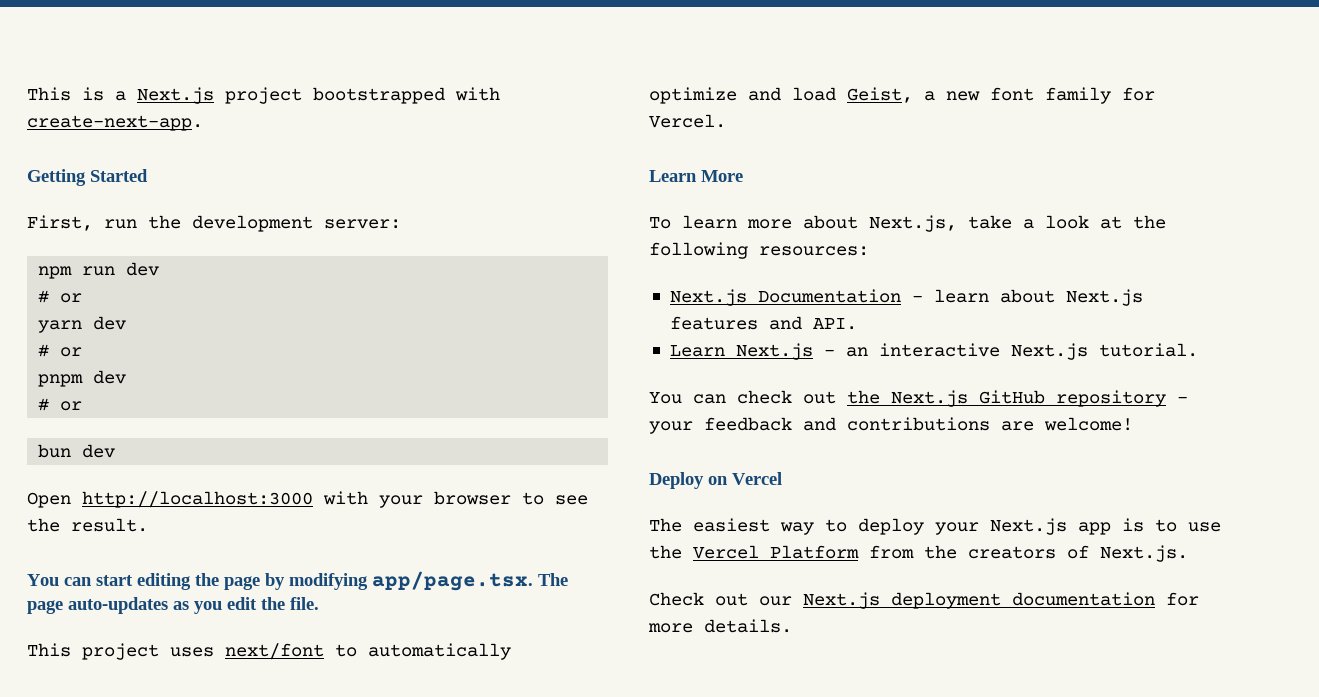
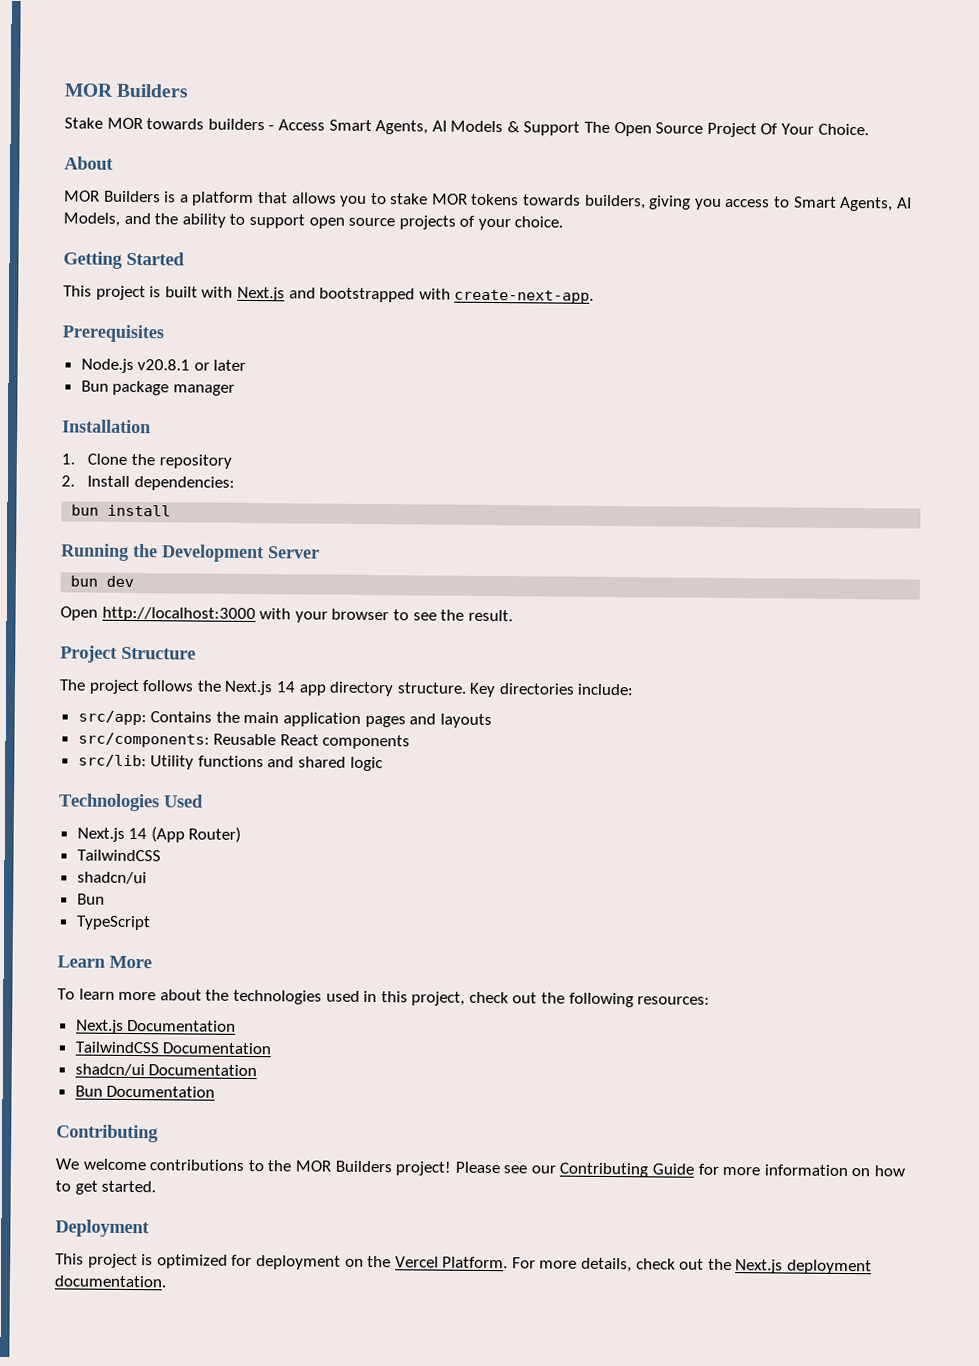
[27,87,500,104] [27,115,203,131] [27,169,148,186] [27,215,401,232] [38,262,160,279] [38,290,83,303] [38,316,127,333] [38,344,83,357] [38,370,127,387] [38,398,83,411] This is a Next.js project bootstrapped with create-next-app. // Getting Started // First, run the development server: // npm run dev // # or // yarn dev // # or // pnpm dev // # or -> [64,83,190,98] [64,117,869,138] [64,156,114,170] [64,190,912,212] [63,212,564,231] [63,251,185,269] [63,285,595,304] [62,324,164,343] [80,358,247,374] [80,380,235,396] [62,419,151,434] [61,453,232,469] [61,475,236,491] [71,504,172,517] [61,543,320,563] MOR Builders // Stake MOR towards builders - Access Smart Agents, AI Models & Support The Open Source Project Of Your Choice. // About // MOR Builders is a platform that allows you to stake MOR tokens towards builders, giving you access to Smart Agents, AI Models, and the ability to support open source projects of your choice. // Getting Started // This project is built with Next.js and bootstrapped with create-next-app. // Prerequisites // Node.js v20.8.1 or later // Bun package manager // Installation // 1. Clone the repository // 2. Install dependencies: // bun install // Running the Development Server
[27,571,568,591] [27,597,319,614] [27,643,511,660] [649,87,1155,104] [649,114,726,128] You can start editing the page by modifying app/page.tsx. The page auto-updates as you edit the file. // This project uses next/font to automatically optimize and load Geist, a new font family for Vercel. -> [60,645,196,663] [59,679,634,698] [77,710,492,729] [77,732,411,750] [77,754,383,772] [58,793,204,812] [76,826,242,843] [76,849,161,862] [76,871,147,885] [76,893,105,905] [75,915,151,931] Project Structure // The project follows the Next.js 14 app directory structure. Key directories include: // src/app: Contains the main application pages and layouts // src/components: Reusable React components // src/lib: Utility functions and shared logic // Technologies Used // Next.js 14 (App Router) // TailwindCSS // shadcn/ui // Bun // TypeScript
[869,215,1122,232] Next.js, take a look at -> [205,989,538,1006] the technologies used in this project, check out
[911,289,1143,306] [669,316,857,330] [669,343,1198,360] [649,390,1188,407] [649,417,1133,434] [649,472,782,489] [649,518,1221,535] [649,545,1188,562] [649,592,1199,609] [648,619,792,633] - learn about Next.js features and API. // Learn Next.js - an interactive Next.js tutorial. // You can check out the Next.js GitHub repository - your feedback and contributions are welcome! // Deploy on Vercel // The easiest way to deploy your Next.js app is to use the Vercel Platform from the creators of Next.js. // Check out our Next.js deployment documentation for more details. -> [74,1041,272,1055] [74,1063,258,1077] [74,1085,216,1098] [56,1124,159,1143] [55,1158,906,1178] [55,1180,157,1195] [55,1219,150,1238] [55,1253,873,1275] [54,1275,167,1288] // TailwindCSS Documentation // shadcn/ui Documentation // Bun Documentation // Contributing // We welcome contributions to the MOR Builders project! Please see our Contributing Guide for more information on how to get started. // Deployment // This project is optimized for deployment on the Vercel Platform. For more details, check out the Next.js deployment documentation.

